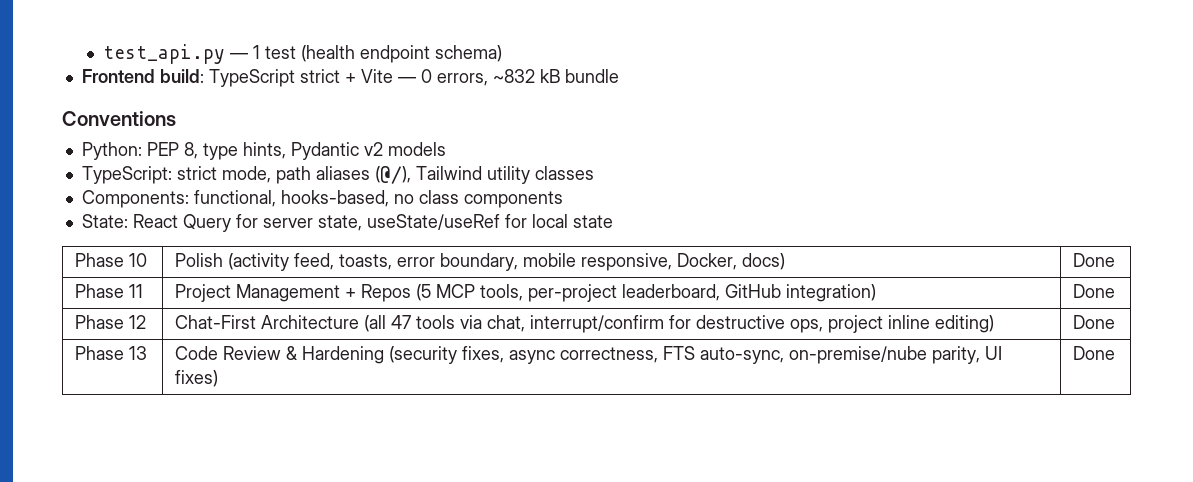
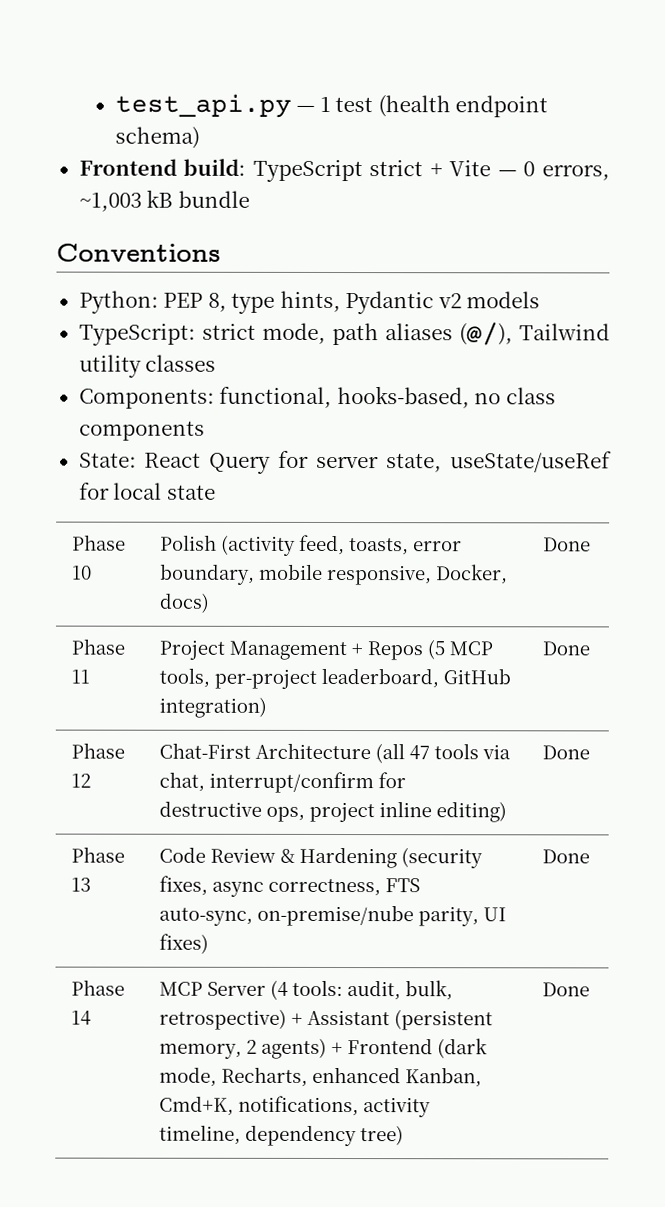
[492,69,535,83] ~832 -> [78,192,142,212] ~1,003
(1116, 353) none -> [71,979,126,996] [71,1010,92,1025] [159,979,454,1001] [159,1008,494,1031] [159,1037,489,1059] [159,1066,483,1088] [159,1095,432,1118] [159,1124,405,1147] [542,982,591,997] // Phase 14 | MCP Server (4 tools: audit, bulk, retrospective) + Assistant (persistent memory, 2 agents) + Frontend (dark mode, Recharts, enhanced Kanban, Cmd+K, notifications, activity timeline, dependency tree) | Done

